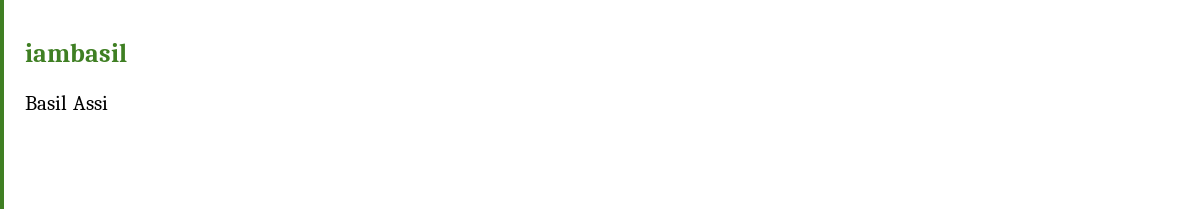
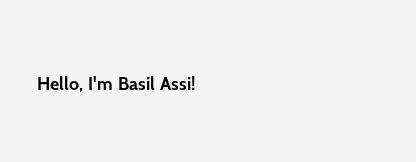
[25,43,127,62] [25,95,108,110] iambasil // Basil Assi -> [37,76,196,92] Hello, I'm Basil Assi!

